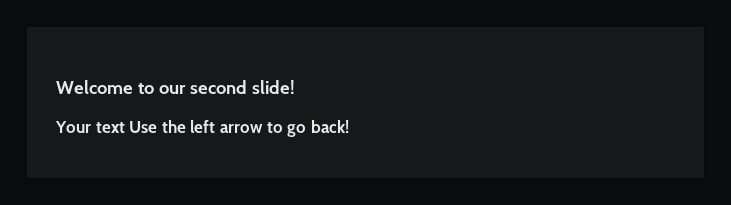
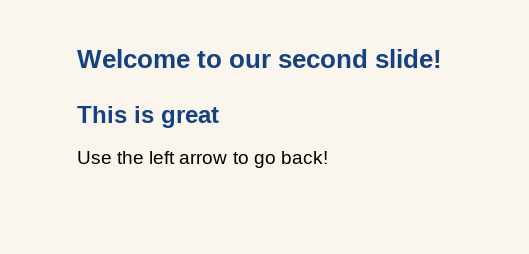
[55,121,125,133] Your text -> [77,106,219,128] This is great //

